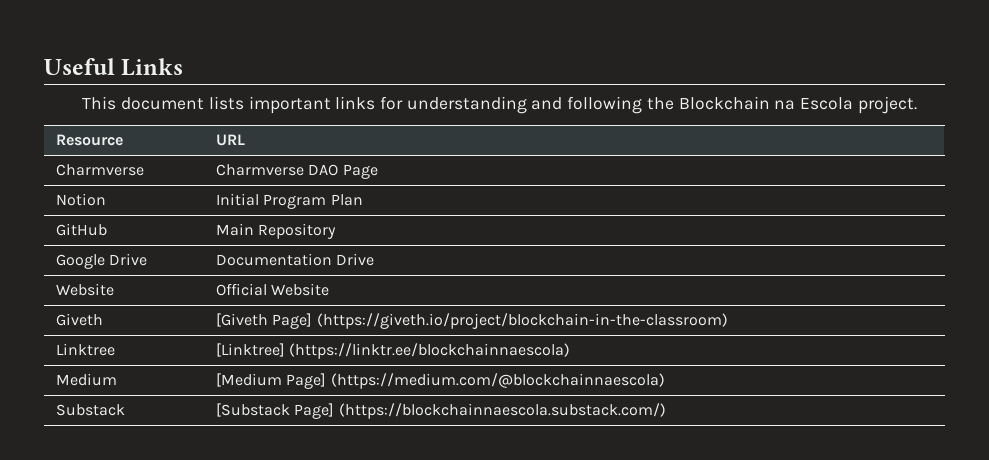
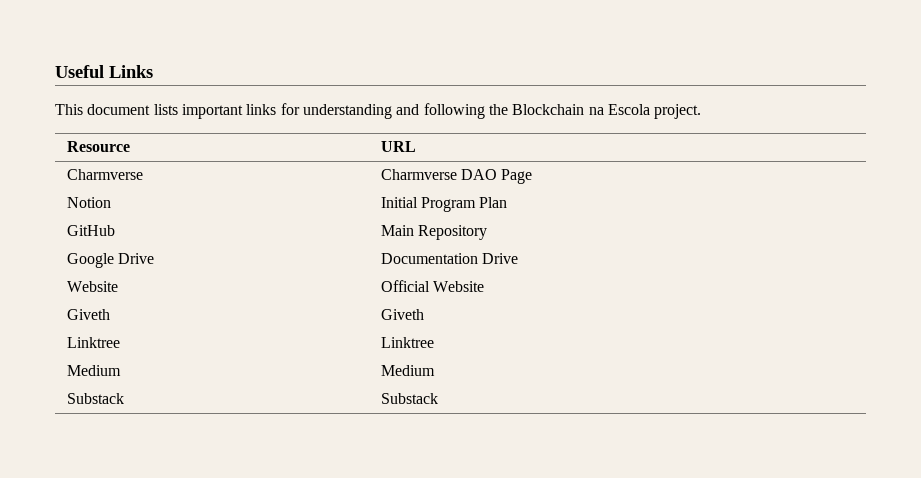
[215,313,728,329] [Giveth Page] (https://giveth.io/project/blockchain-in-the-classroom) -> [380,309,424,320] Giveth
[215,343,571,359] [Linktree] (https://linktr.ee/blockchainnaescola) -> [380,337,434,348] Linktree
[215,373,665,389] [55,404,125,416] [215,403,666,419] [Medium Page] (https://medium.com/@blockchainnaescola) // Substack | [Substack Page] (https://blockchainnaescola.substack.com/) -> [380,365,435,376] [66,393,124,404] [380,393,438,404] Medium // Substack | Substack

